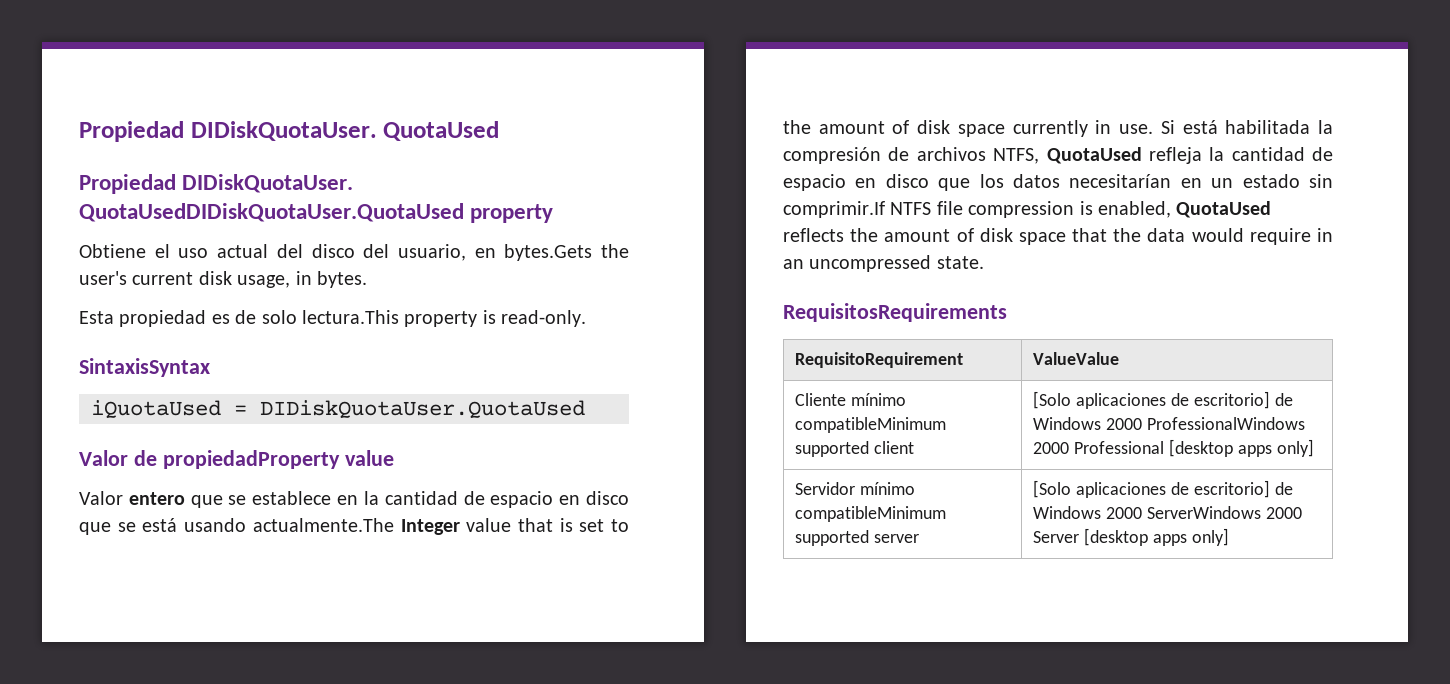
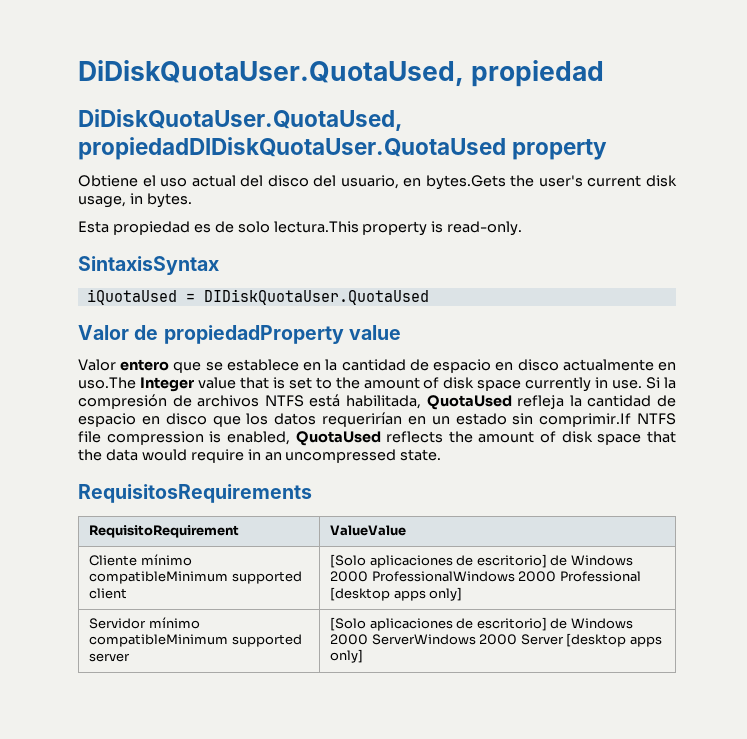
[79,121,500,142] [79,174,354,194] [79,203,464,222] Propiedad DIDiskQuotaUser. QuotaUsed // Propiedad DIDiskQuotaUser. QuotaUsedDIDiskQuotaUser.QuotaUsed -> [78,60,605,87] [78,109,403,131] [78,137,506,160] DiDiskQuotaUser.QuotaUsed, propiedad // DiDiskQuotaUser.QuotaUsed, propiedadDIDiskQuotaUser.QuotaUsed
[79,518,394,535] que se está usando actualmente.The -> [562,359,676,371] [78,377,136,389] actualmente en uso.The
[1182,120,1311,134] está habilitada -> (661, 383) none
[993,148,1040,164] NTFS, -> [264,394,421,409] NTFS está habilitada,
[1069,174,1172,188] necesitarían -> [322,412,402,427] requerirían

